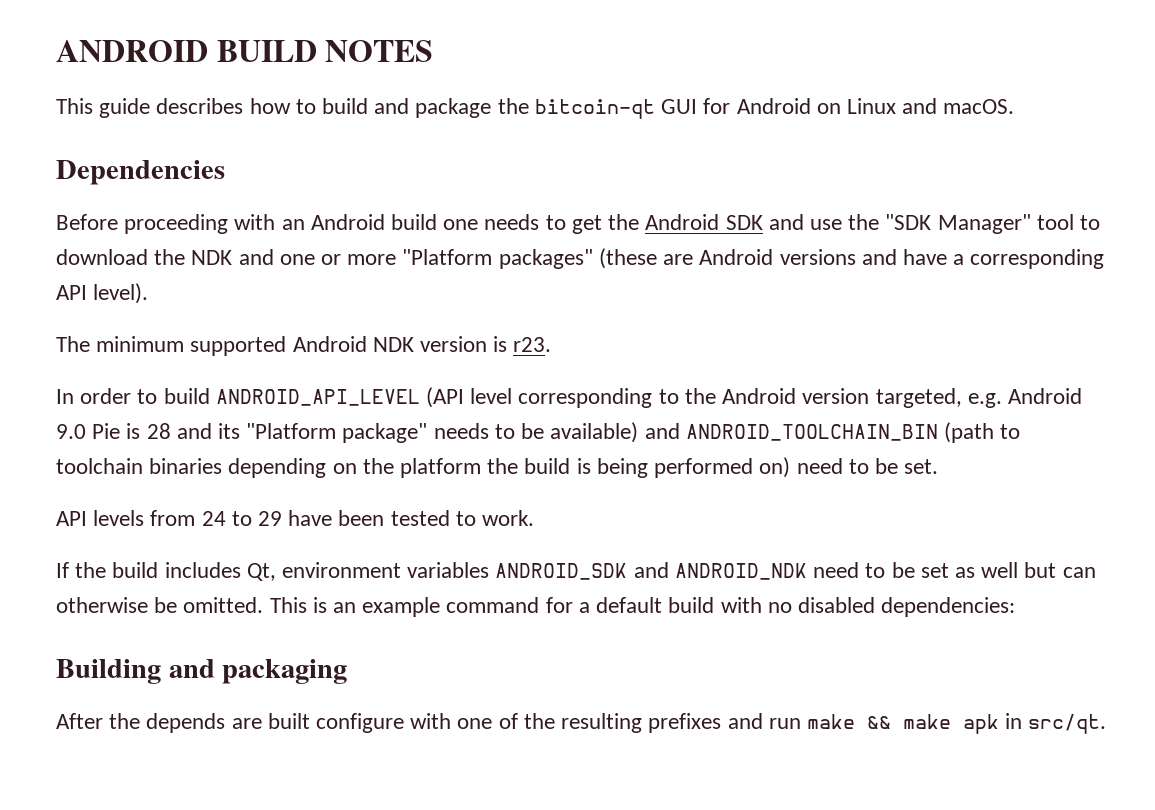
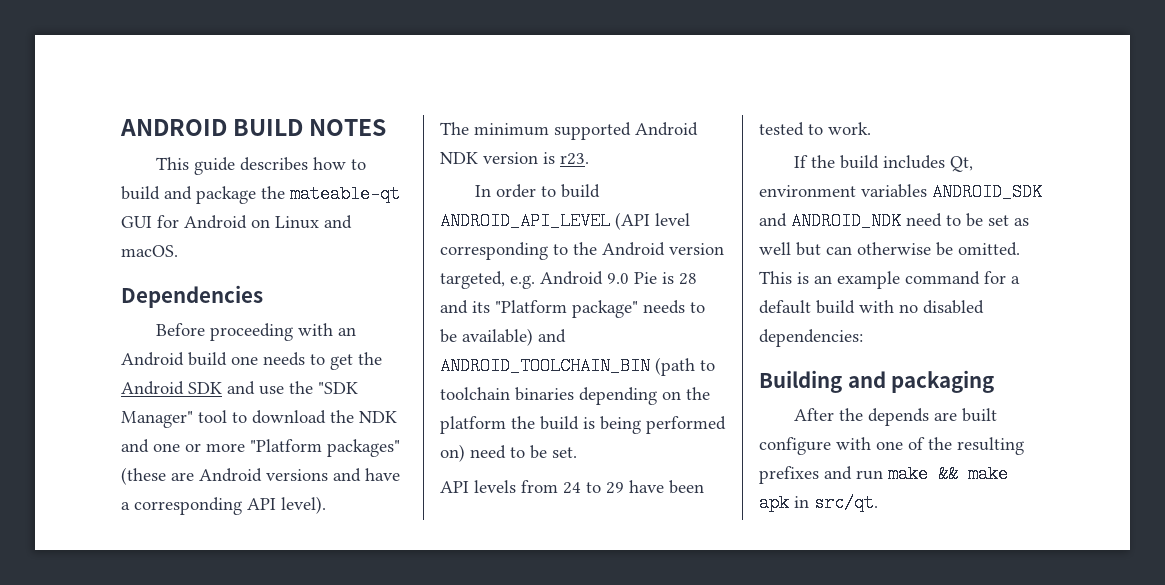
[534,99,655,119] bitcoin-qt -> [290,185,400,203] mateable-qt

